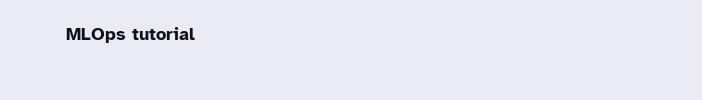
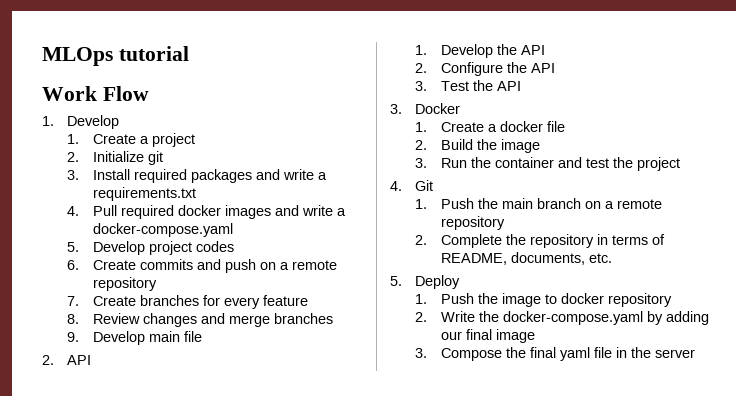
(195, 33) none -> [42,86,149,101] [42,115,120,129] [67,133,195,147] [67,151,163,165] [67,169,327,183] [92,187,196,201] [67,205,346,219] [92,223,233,237] [67,241,234,255] [67,259,337,273] [92,277,157,291] [67,295,308,309] [67,313,333,327] [67,331,202,345] [42,355,92,365] [415,44,545,58] [415,62,555,76] [415,80,521,91] [390,103,461,114] [415,121,565,132] [415,139,540,153] [415,157,680,171] [390,180,434,191] [415,198,662,209] [440,216,505,230] [415,234,665,248] [440,252,612,265] [390,275,461,289] [415,293,672,307] [415,311,709,325] [440,329,535,343] [415,347,695,361] // Work Flow // 1. Develop // 1. Create a project // 2. Initialize git // 3. Install required packages and write a requirements.txt // 4. Pull required docker images and write a docker-compose.yaml // 5. Develop project codes // 6. Create commits and push on a remote repository // 7. Create branches for every feature // 8. Review changes and merge branches // 9. Develop main file // 2. API // 1. Develop the API // 2. Configure the API // 3. Test the API // 3. Docker // 1. Create a docker file // 2. Build the image // 3. Run the container and test the project // 4. Git // 1. Push the main branch on a remote repository // 2. Complete the repository in terms of README, documents, etc. // 5. Deploy // 1. Push the image to docker repository // 2. Write the docker-compose.yaml by adding our final image // 3. Compose the final yaml file in the server

